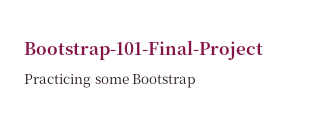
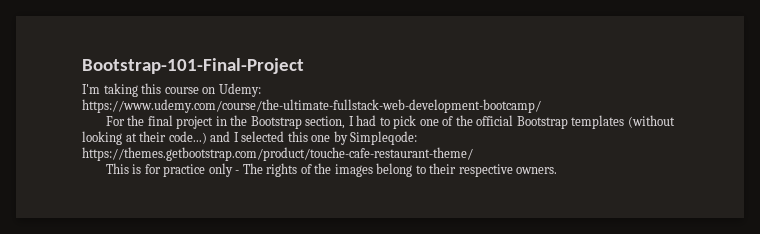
[24,74,197,88] Practicing some Bootstrap -> [82,83,261,97] [82,99,541,113] [105,115,675,129] [82,131,418,145] [82,147,473,161] [105,163,558,177] I'm taking this course on Udemy: https://www.udemy.com/course/the-ultimate-fullstack-web-development-bootcamp/ // For the final project in the Bootstrap section, I had to pick one of the official Bootstrap templates (without looking at their code...) and I selected this one by Simpleqode: https://themes.getbootstrap.com/product/touche-cafe-restaurant-theme/ // This is for practice only - The rights of the images belong to their respective owners.

